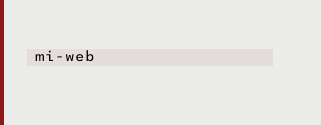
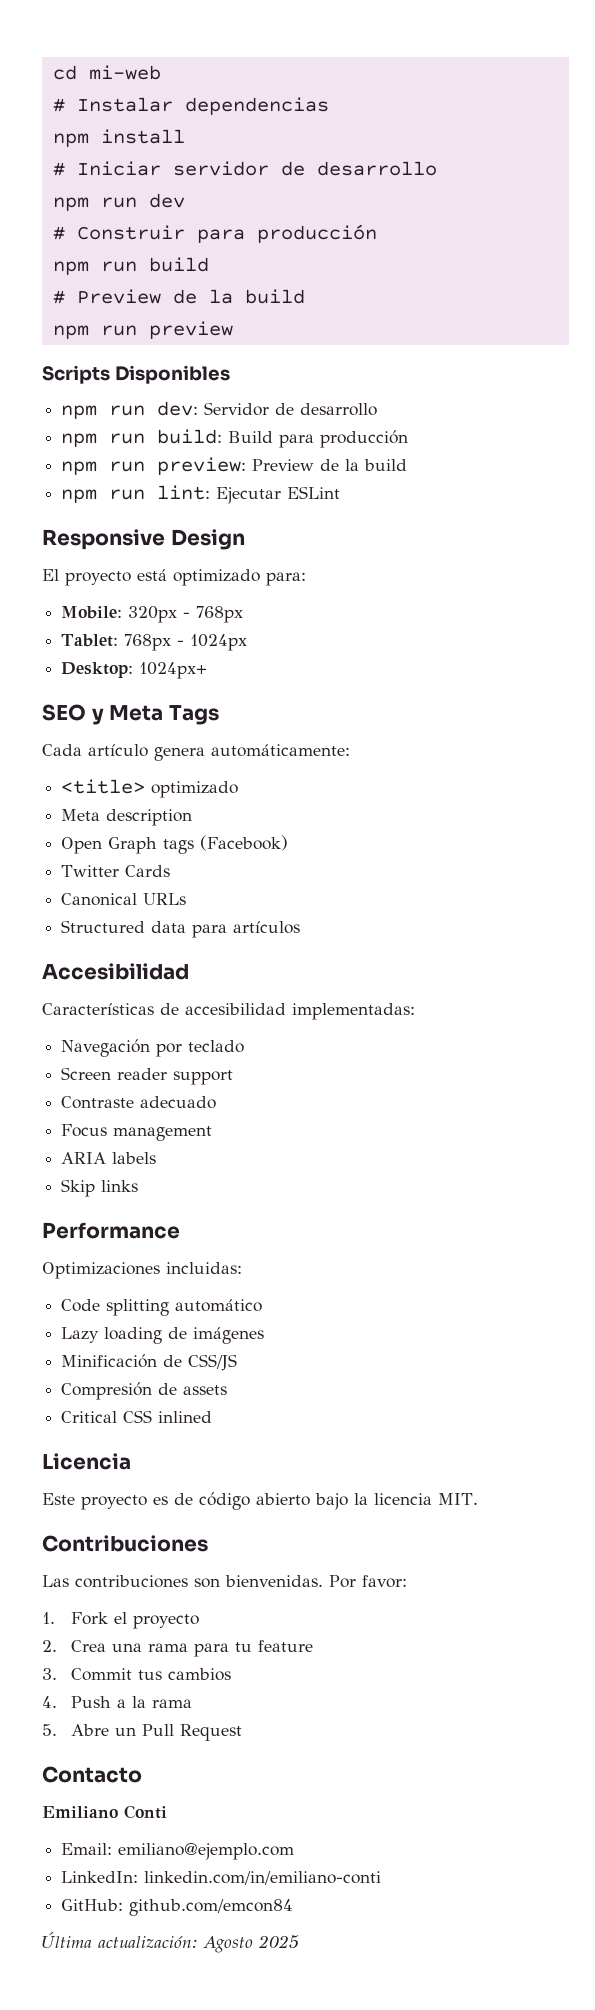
(35, 56) none -> [52,65,77,80] cd
(96, 56) none -> [52,97,329,115] [52,129,185,147] [52,161,437,176] [52,193,185,211] [52,224,377,243] [52,257,209,275] [52,289,305,304] [52,321,233,339] [42,365,230,384] [61,401,378,419] [61,429,409,448] [61,457,408,475] [61,485,341,504] [42,529,245,550] [42,569,306,586] [61,606,244,623] [61,634,248,651] [61,662,208,679] [42,704,219,725] [42,744,350,761] [61,779,239,798] [61,809,193,826] [61,835,289,854] [61,865,171,877] [61,893,187,906] [61,920,301,938] [42,963,189,980] [42,1003,415,1020] [61,1039,245,1057] [61,1067,234,1085] [61,1096,217,1109] [61,1124,213,1141] [61,1152,157,1164] [61,1179,139,1197] [42,1222,180,1239] [42,1262,242,1279] [61,1299,263,1316] [61,1327,265,1344] [61,1354,238,1371] [61,1382,228,1400] [61,1410,213,1423] [42,1453,131,1470] [42,1492,478,1510] [42,1535,208,1552] [42,1575,407,1588] [42,1612,200,1629] [42,1640,314,1657] [42,1668,232,1681] [42,1696,193,1708] [42,1724,243,1741] [42,1766,142,1783] [42,1805,167,1819] [61,1843,295,1860] [61,1871,382,1885] [61,1899,294,1916] [42,1932,299,1953] // # Instalar dependencias // npm install // # Iniciar servidor de desarrollo // npm run dev // # Construir para producción // npm run build // # Preview de la build // npm run preview // Scripts Disponibles // npm run dev: Servidor de desarrollo // npm run build: Build para producción // npm run preview: Preview de la build // npm run lint: Ejecutar ESLint // Responsive Design // El proyecto está optimizado para: // Mobile: 320px - 768px // Tablet: 768px - 1024px // Desktop: 1024px+ // SEO y Meta Tags // Cada artículo genera automáticamente: // <title> optimizado // Meta description // Open Graph tags (Facebook) // Twitter Cards // Canonical URLs // Structured data para artículos // Accesibilidad // Características de accesibilidad implementadas: // Navegación por teclado // Screen reader support // Contraste adecuado // Focus management // ARIA labels // Skip links // Performance // Optimizaciones incluidas: // Code splitting automático // Lazy loading de imágenes // Minificación de CSS/JS // Compresión de assets // Critical CSS inlined // Licencia // Este proyecto es de código abierto bajo la licencia MIT. // Contribuciones // Las contribuciones son bienvenidas. Por favor: // 1. Fork el proyecto // 2. Crea una rama para tu feature // 3. Commit tus cambios // 4. Push a la rama // 5. Abre un Pull Request // Contacto // Emiliano Conti // Email: emiliano@ejemplo.com // LinkedIn: linkedin.com/in/emiliano-conti // GitHub: github.com/emcon84 // Última actualización: Agosto 2025

